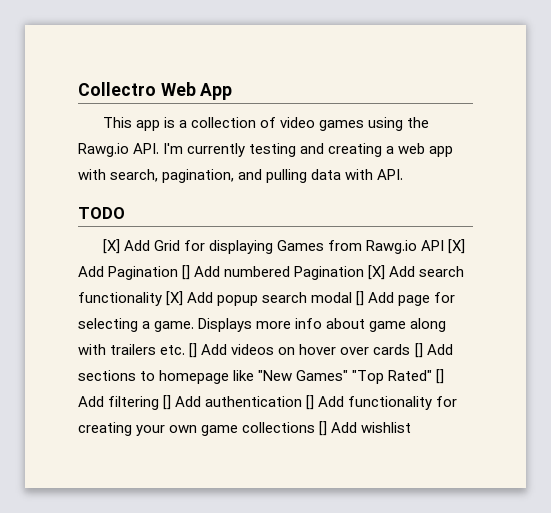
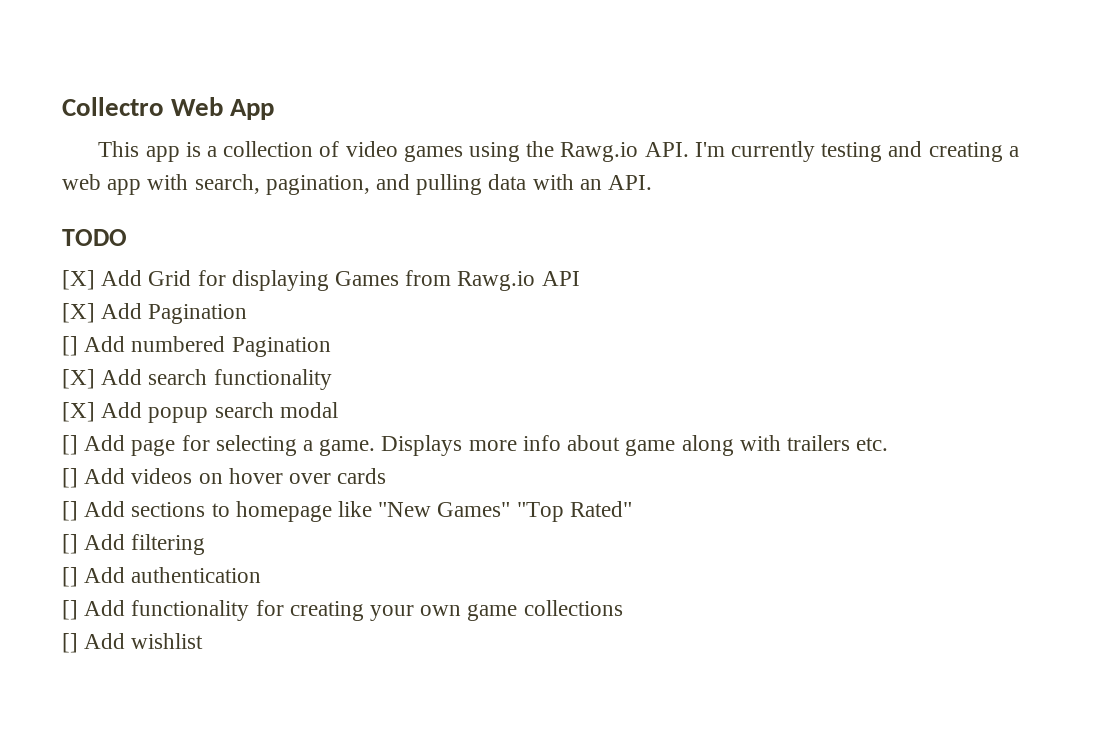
(374, 174) none -> [579,179,602,190] an
(444, 245) none -> (580, 278) //
(179, 273) none -> (248, 314) //
(365, 273) none -> (331, 347) //
(162, 299) none -> (332, 379) //
(353, 297) none -> (338, 410) //
(186, 350) none -> (889, 444) //
(411, 349) none -> (387, 476) //
(433, 375) none -> (632, 509) //
(160, 403) none -> (206, 544) //
(303, 401) none -> (262, 575) //
(316, 427) none -> (623, 608) //

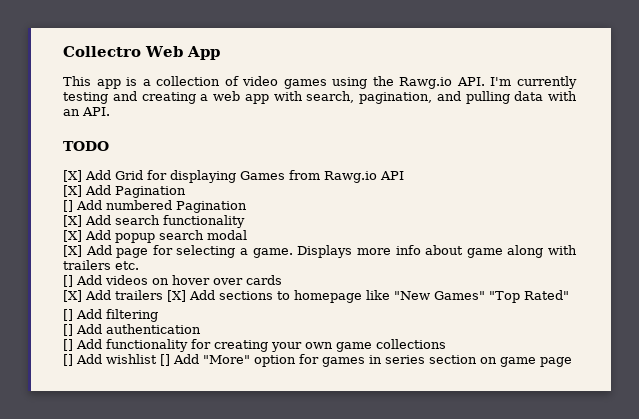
[62,435,78,455] [] -> [63,245,82,257] [X]
[62,501,78,521] [] -> [63,290,186,302] [X] Add trailers [X]
(204, 641) none -> [160,354,572,367] [] Add "More" option for games in series section on game page

